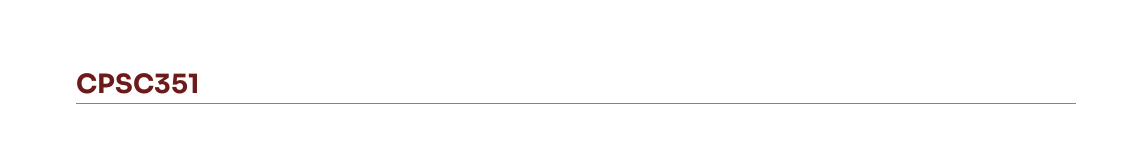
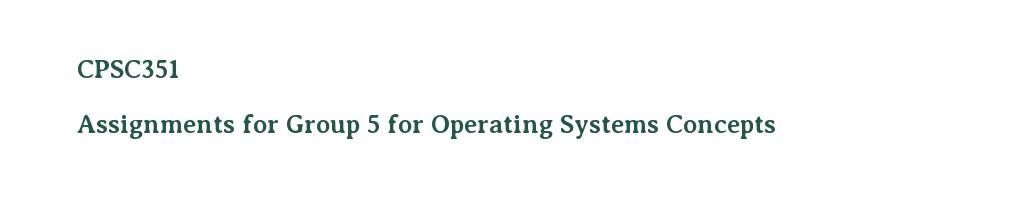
(199, 83) none -> [77,114,777,139] // Assignments for Group 5 for Operating Systems Concepts

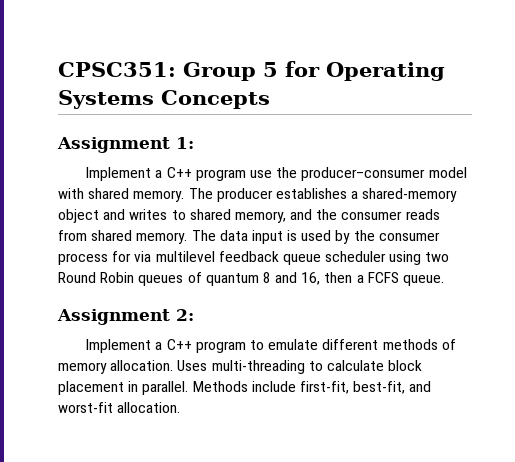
[77,59,180,78] [77,114,280,139] CPSC351 // Assignments for -> [58,62,176,77] CPSC351:
(777, 127) none -> [57,137,194,153] [85,167,467,181] [58,188,458,202] [58,209,440,223] [58,230,440,244] [58,251,450,265] [58,272,445,286] [57,309,194,325] [85,339,456,353] [58,360,423,374] [58,381,432,395] [58,402,181,413] // Assignment 1: // Implement a C++ program use the producer–consumer model with shared memory. The producer establishes a shared-memory object and writes to shared memory, and the consumer reads from shared memory. The data input is used by the consumer process for via multilevel feedback queue scheduler using two Round Robin queues of quantum 8 and 16, then a FCFS queue. // Assignment 2: // Implement a C++ program to emulate different methods of memory allocation. Uses multi-threading to calculate block placement in parallel. Methods include first-fit, best-fit, and worst-fit allocation.

